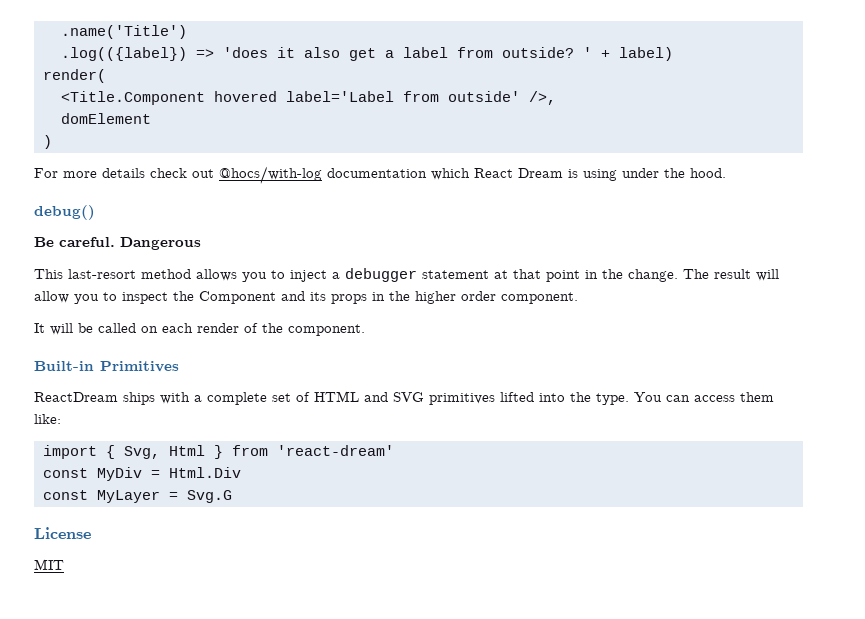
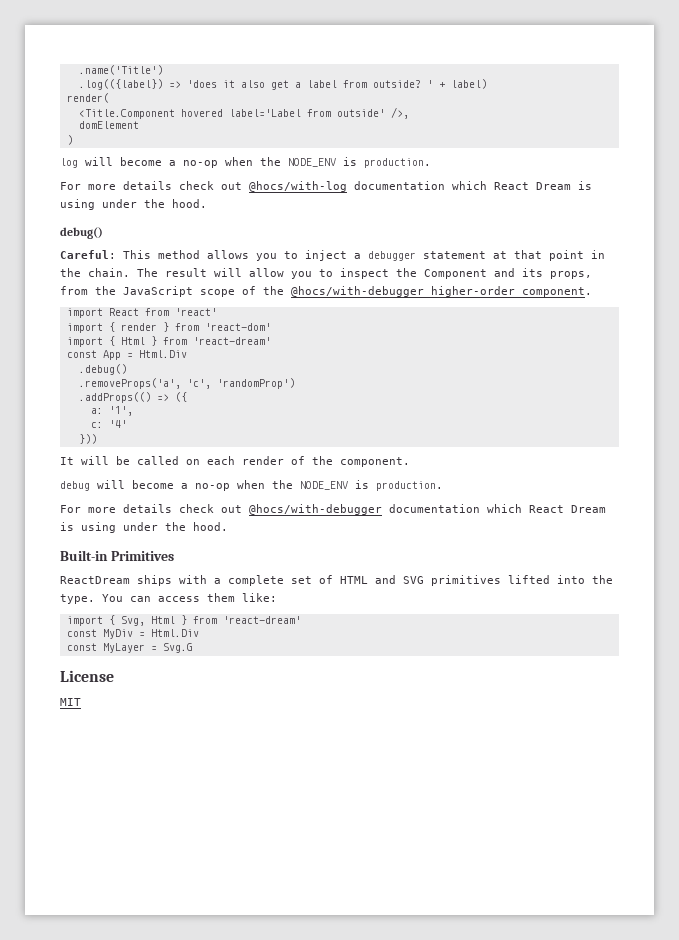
(52, 142) none -> [60,157,431,168] // log will become a no-op when the NODE_ENV is production.
[34,237,201,250] [34,269,136,279] Be careful. Dangerous // This last-resort -> [60,250,151,259] Careful: This
[628,269,678,282] change. -> [88,268,130,277] chain.
[331,291,578,304] props in the higher order component. -> [550,271,592,279] [60,286,592,297] [66,308,217,318] [66,322,271,333] [66,336,271,347] [66,350,187,360] [78,364,127,375] [78,378,295,389] [78,392,187,403] [90,406,133,416] [90,420,127,428] [78,434,97,444] props, from the JavaScript scope of the @hocs/with-debugger higher-order component. // import React from 'react' // import { render } from 'react-dom' // import { Html } from 'react-dream' // const App = Html.Div // .debug() // .removeProps('a', 'c', 'randomProp') // .addProps(() => ({ // a: '1', // c: '4' // }))
(365, 330) none -> [60,480,443,491] [60,504,606,515] [60,522,228,533] // debug will become a no-op when the NODE_ENV is production. // For more details check out @hocs/with-debugger documentation which React Dream is using under the hood.

